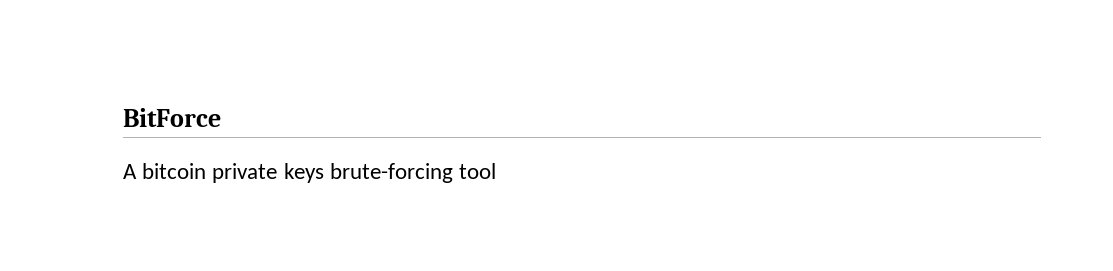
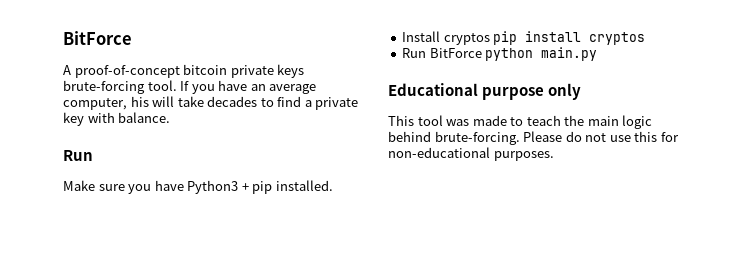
(137, 171) none -> [74,65,180,78] proof-of-concept
[459,163,497,179] tool -> [147,80,317,94] [63,96,359,110] [63,112,171,126] [63,150,93,161] [63,180,333,194] [402,31,646,45] [402,47,598,61] [388,83,582,100] [388,115,653,129] [388,131,679,145] [388,147,554,161] tool. If you have an average computer, his will take decades to find a private key with balance. // Run // Make sure you have Python3 + pip installed. // Install cryptos pip install cryptos // Run BitForce python main.py // Educational purpose only // This tool was made to teach the main logic behind brute-forcing. Please do not use this for non-educational purposes.

